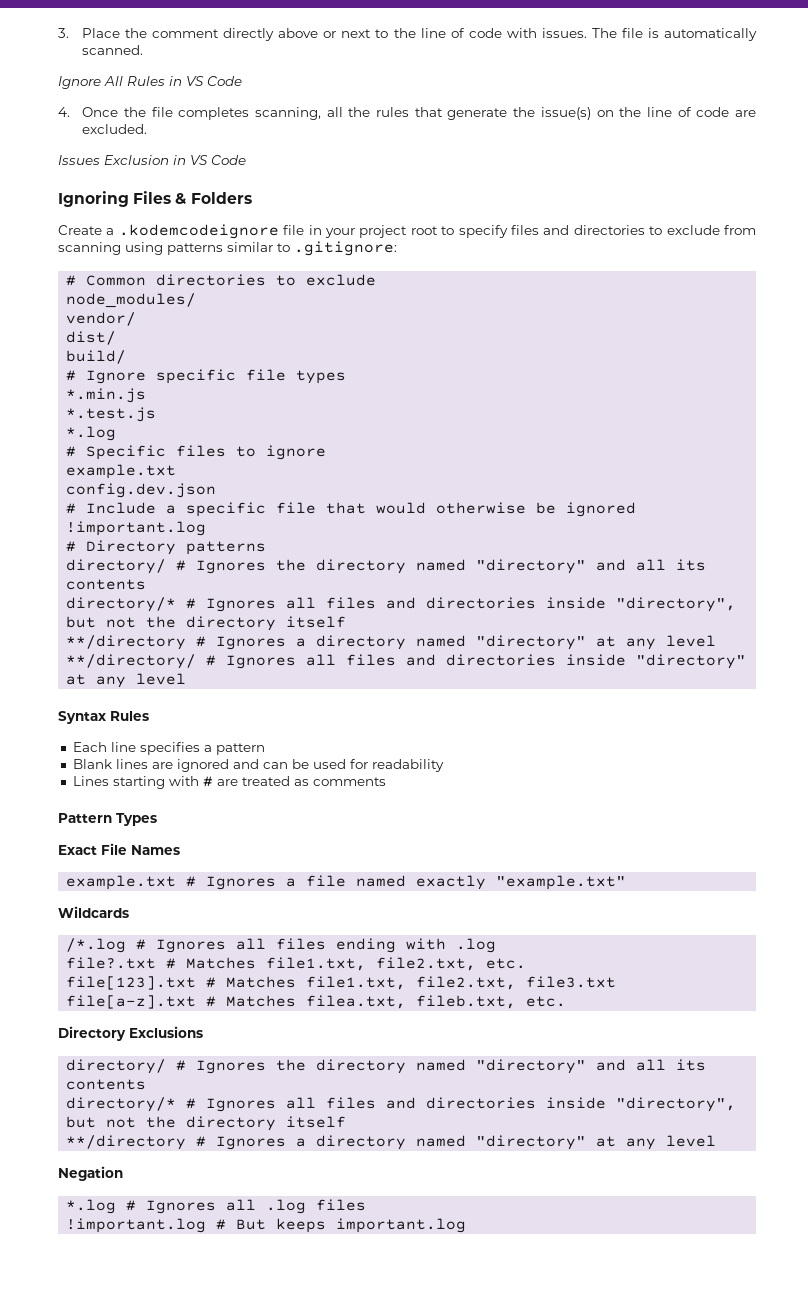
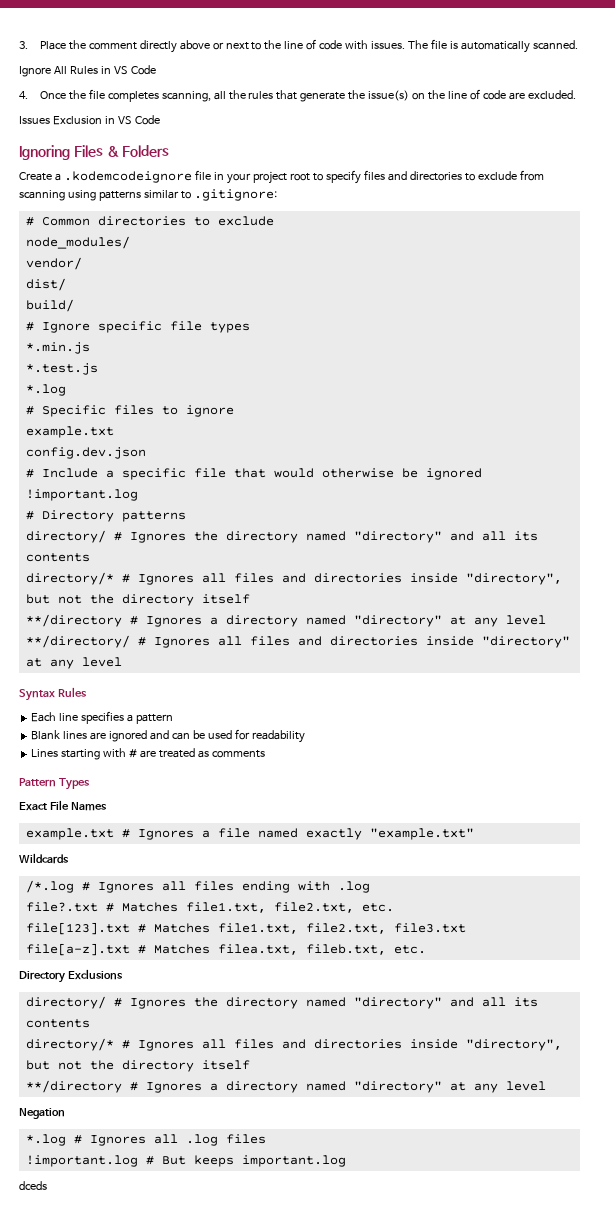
(467, 1225) none -> [19,1181,47,1190] // dceds

